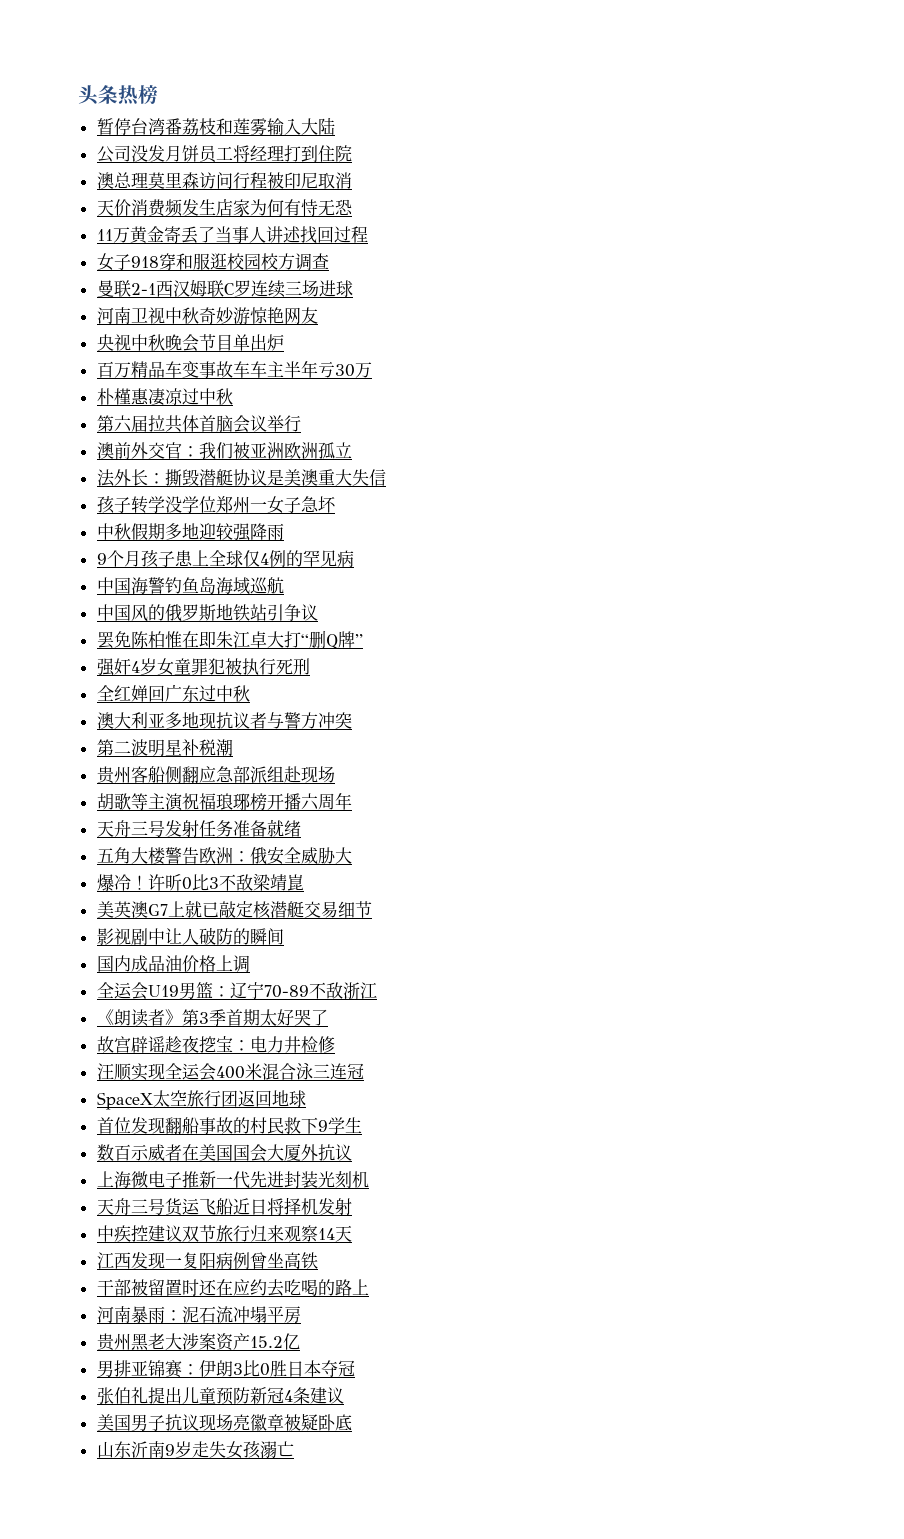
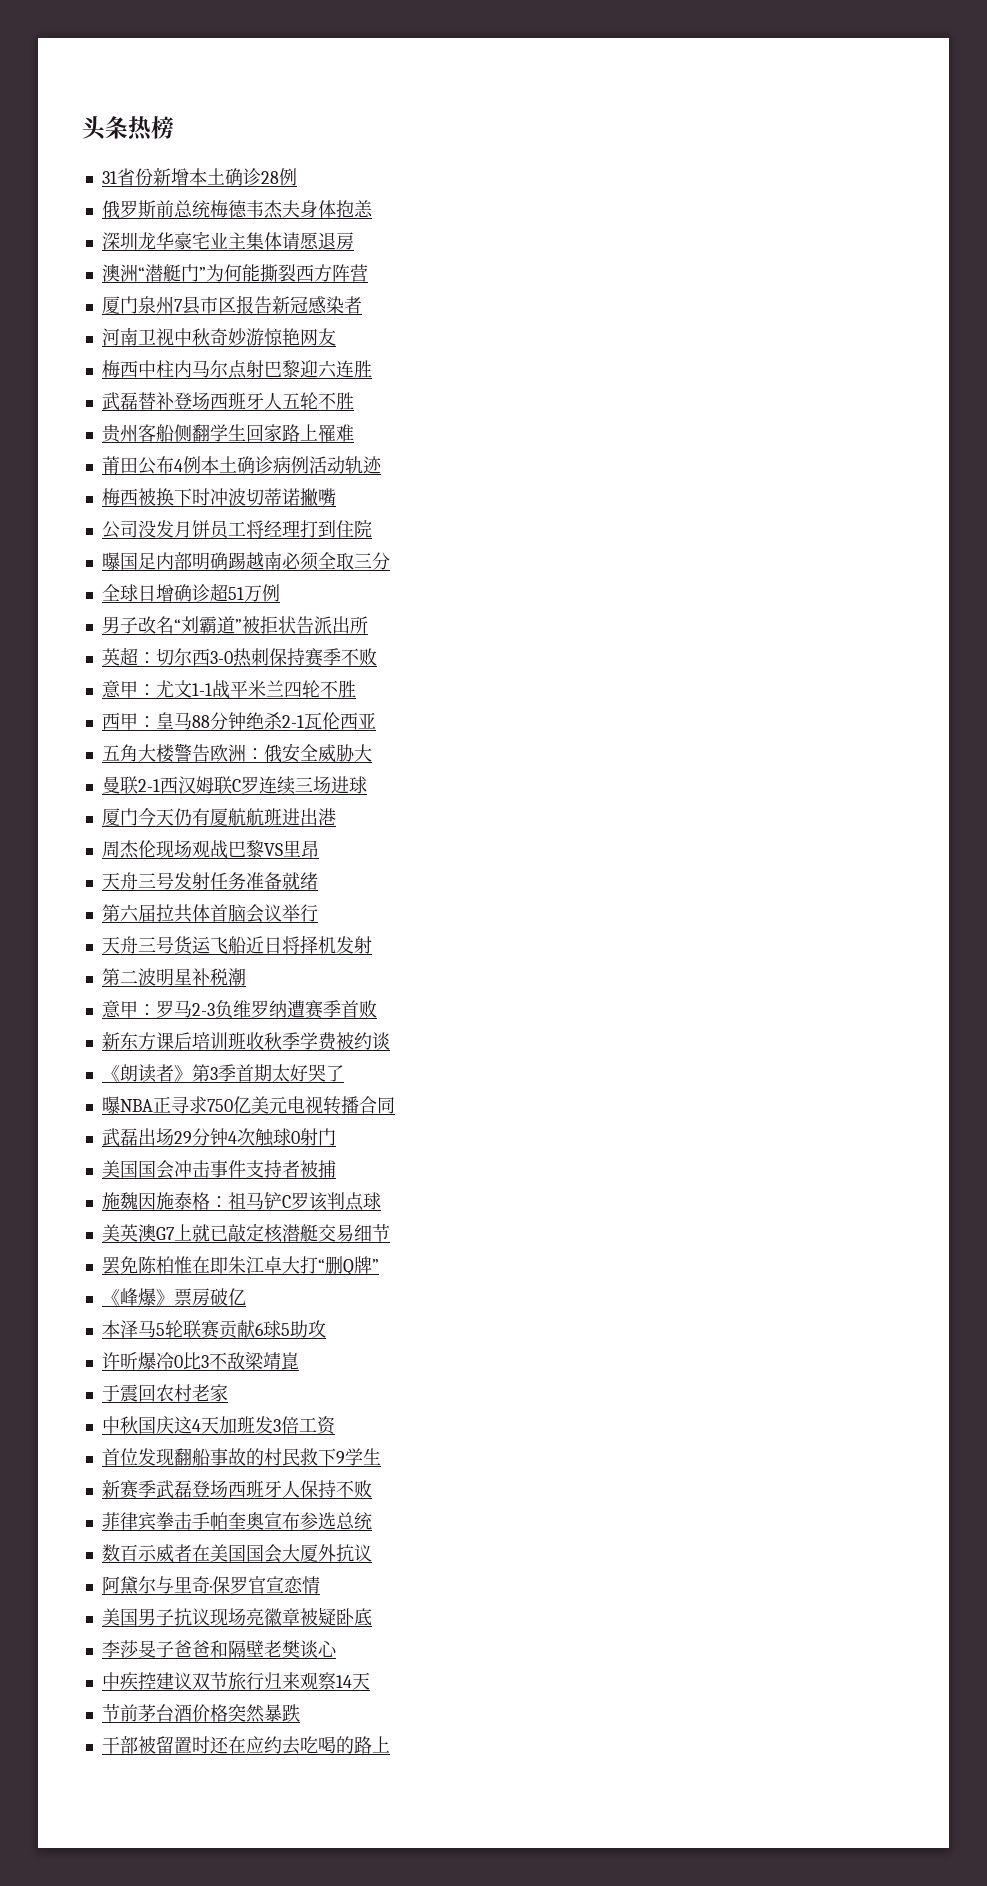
[96,117,335,136] 暂停台湾番荔枝和莲雾输入大陆 -> [101,168,297,186] [101,200,373,219] [101,231,354,250] [101,264,368,282] [101,295,362,315] [101,327,336,346] [101,360,372,379] [101,392,354,411] [101,424,354,443] [101,456,382,475] [101,488,336,506] 31省份新增本土确诊28例 // 俄罗斯前总统梅德韦杰夫身体抱恙 // 深圳龙华豪宅业主集体请愿退房 // 澳洲“潜艇门”为何能撕裂西方阵营 // 厦门泉州7县市区报告新冠感染者 // 河南卫视中秋奇妙游惊艳网友 // 梅西中柱内马尔点射巴黎迎六连胜 // 武磊替补登场西班牙人五轮不胜 // 贵州客船侧翻学生回家路上罹难 // 莆田公布4例本土确诊病例活动轨迹 // 梅西被换下时冲波切蒂诺撇嘴
[96,172,352,189] [96,199,353,217] [96,226,368,244] [96,253,329,271] 澳总理莫里森访问行程被印尼取消 // 天价消费频发生店家为何有恃无恐 // 11万黄金寄丢了当事人讲述找回过程 // 女子918穿和服逛校园校方调查 -> [101,551,390,571] [101,583,280,602] [101,616,368,634] [101,647,377,667] [101,680,356,699] [101,712,376,730] [101,743,372,763] 曝国足内部明确踢越南必须全取三分 // 全球日增确诊超51万例 // 男子改名“刘霸道”被拒状告派出所 // 英超：切尔西3-0热刺保持赛季不败 // 意甲：尤文1-1战平米兰四轮不胜 // 西甲：皇马88分钟绝杀2-1瓦伦西亚 // 五角大楼警告欧洲：俄安全威胁大
[96,307,318,325] [96,334,284,352] [96,360,372,378] [96,388,233,406] 河南卫视中秋奇妙游惊艳网友 // 央视中秋晚会节目单出炉 // 百万精品车变事故车车主半年亏30万 // 朴槿惠凄凉过中秋 -> [101,808,336,827] [101,840,319,859] [101,872,318,890] 厦门今天仍有厦航航班进出港 // 周杰伦现场观战巴黎VS里昂 // 天舟三号发射任务准备就绪
[96,442,352,459] [96,469,386,487] [96,496,336,514] [96,523,284,541] [96,550,354,568] [96,577,284,595] [96,604,318,622] 澳前外交官：我们被亚洲欧洲孤立 // 法外长：撕毁潜艇协议是美澳重大失信 // 孩子转学没学位郑州一女子急坏 // 中秋假期多地迎较强降雨 // 9个月孩子患上全球仅4例的罕见病 // 中国海警钓鱼岛海域巡航 // 中国风的俄罗斯地铁站引争议 -> [101,935,372,955] [101,968,246,986] [101,1000,377,1019] [101,1032,390,1051] [101,1064,344,1083] [101,1096,395,1115] [101,1128,336,1147] [101,1160,336,1179] [101,1192,381,1211] [101,1223,390,1243] 天舟三号货运飞船近日将择机发射 // 第二波明星补税潮 // 意甲：罗马2-3负维罗纳遭赛季首败 // 新东方课后培训班收秋季学费被约谈 // 《朗读者》第3季首期太好哭了 // 曝NBA正寻求750亿美元电视转播合同 // 武磊出场29分钟4次触球0射门 // 美国国会冲击事件支持者被捕 // 施魏因施泰格：祖马铲C罗该判点球 // 美英澳G7上就已敲定核潜艇交易细节
[96,658,310,676] [96,684,250,702] [96,712,352,729] [96,739,233,757] [96,766,335,784] [96,792,352,811] [96,819,301,837] [96,847,352,865] [96,874,182,891] 强奸4岁女童罪犯被执行死刑 // 全红婵回广东过中秋 // 澳大利亚多地现抗议者与警方冲突 // 第二波明星补税潮 // 贵州客船侧翻应急部派组赴现场 // 胡歌等主演祝福琅琊榜开播六周年 // 天舟三号发射任务准备就绪 // 五角大楼警告欧洲：俄安全威胁大 // 爆冷！许昕 -> [101,1288,246,1306] [101,1320,326,1339] [101,1352,174,1370] 《峰爆》票房破亿 // 本泽马5轮联赛贡献6球5助攻 // 许昕爆冷
[96,900,372,919] [96,927,284,945] [96,955,250,973] [96,982,377,1000] [96,1009,328,1027] [96,1036,335,1053] [96,1063,364,1081] [96,1090,306,1110] 美英澳G7上就已敲定核潜艇交易细节 // 影视剧中让人破防的瞬间 // 国内成品油价格上调 // 全运会U19男篮：辽宁70-89不敌浙江 // 《朗读者》第3季首期太好哭了 // 故宫辟谣趁夜挖宝：电力井检修 // 汪顺实现全运会400米混合泳三连冠 // SpaceX太空旅行团返回地球 -> [101,1384,228,1402] [101,1416,336,1435] 于震回农村老家 // 中秋国庆这4天加班发3倍工资
(362, 1125) none -> [101,1480,372,1499] [101,1512,372,1531] // 新赛季武磊登场西班牙人保持不败 // 菲律宾拳击手帕奎奥宣布参选总统
[96,1171,369,1189] [96,1197,352,1216] 上海微电子推新一代先进封装光刻机 // 天舟三号货运飞船近日将择机发射 -> [101,1576,320,1595] [101,1607,372,1626] [101,1640,337,1658] 阿黛尔与里奇·保罗官宣恋情 // 美国男子抗议现场亮徽章被疑卧底 // 李莎旻子爸爸和隔壁老樊谈心
[96,1252,318,1270] 江西发现一复阳病例曾坐高铁 -> [101,1704,300,1723] 节前茅台酒价格突然暴跌
[96,1306,301,1324] [96,1333,300,1351] [96,1360,355,1378] [96,1387,344,1405] [96,1413,352,1431] [96,1441,294,1459] // 河南暴雨：泥石流冲塌平房 // 贵州黑老大涉案资产15.2亿 // 男排亚锦赛：伊朗3比0胜日本夺冠 // 张伯礼提出儿童预防新冠4条建议 // 美国男子抗议现场亮徽章被疑卧底 // 山东沂南9岁走失女孩溺亡 -> (390, 1744) none

